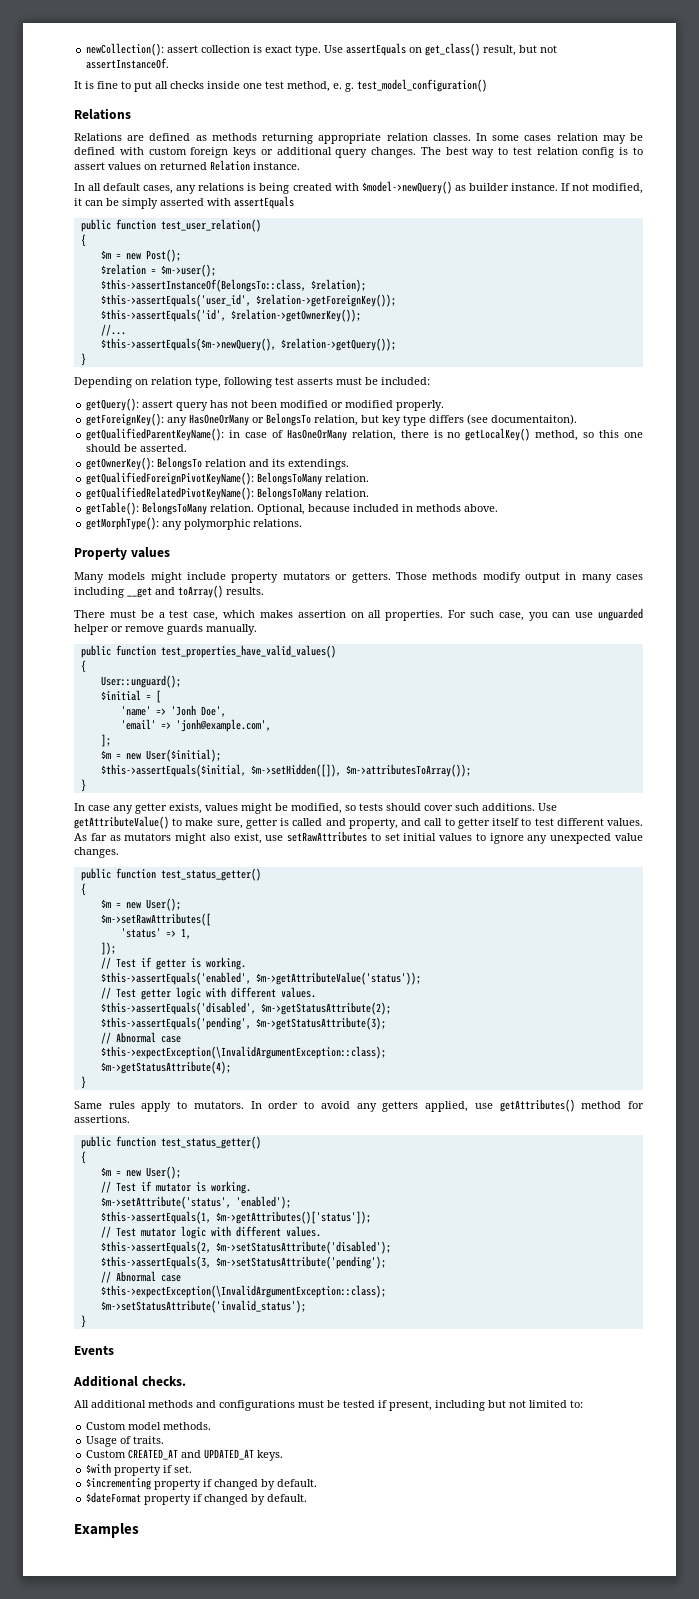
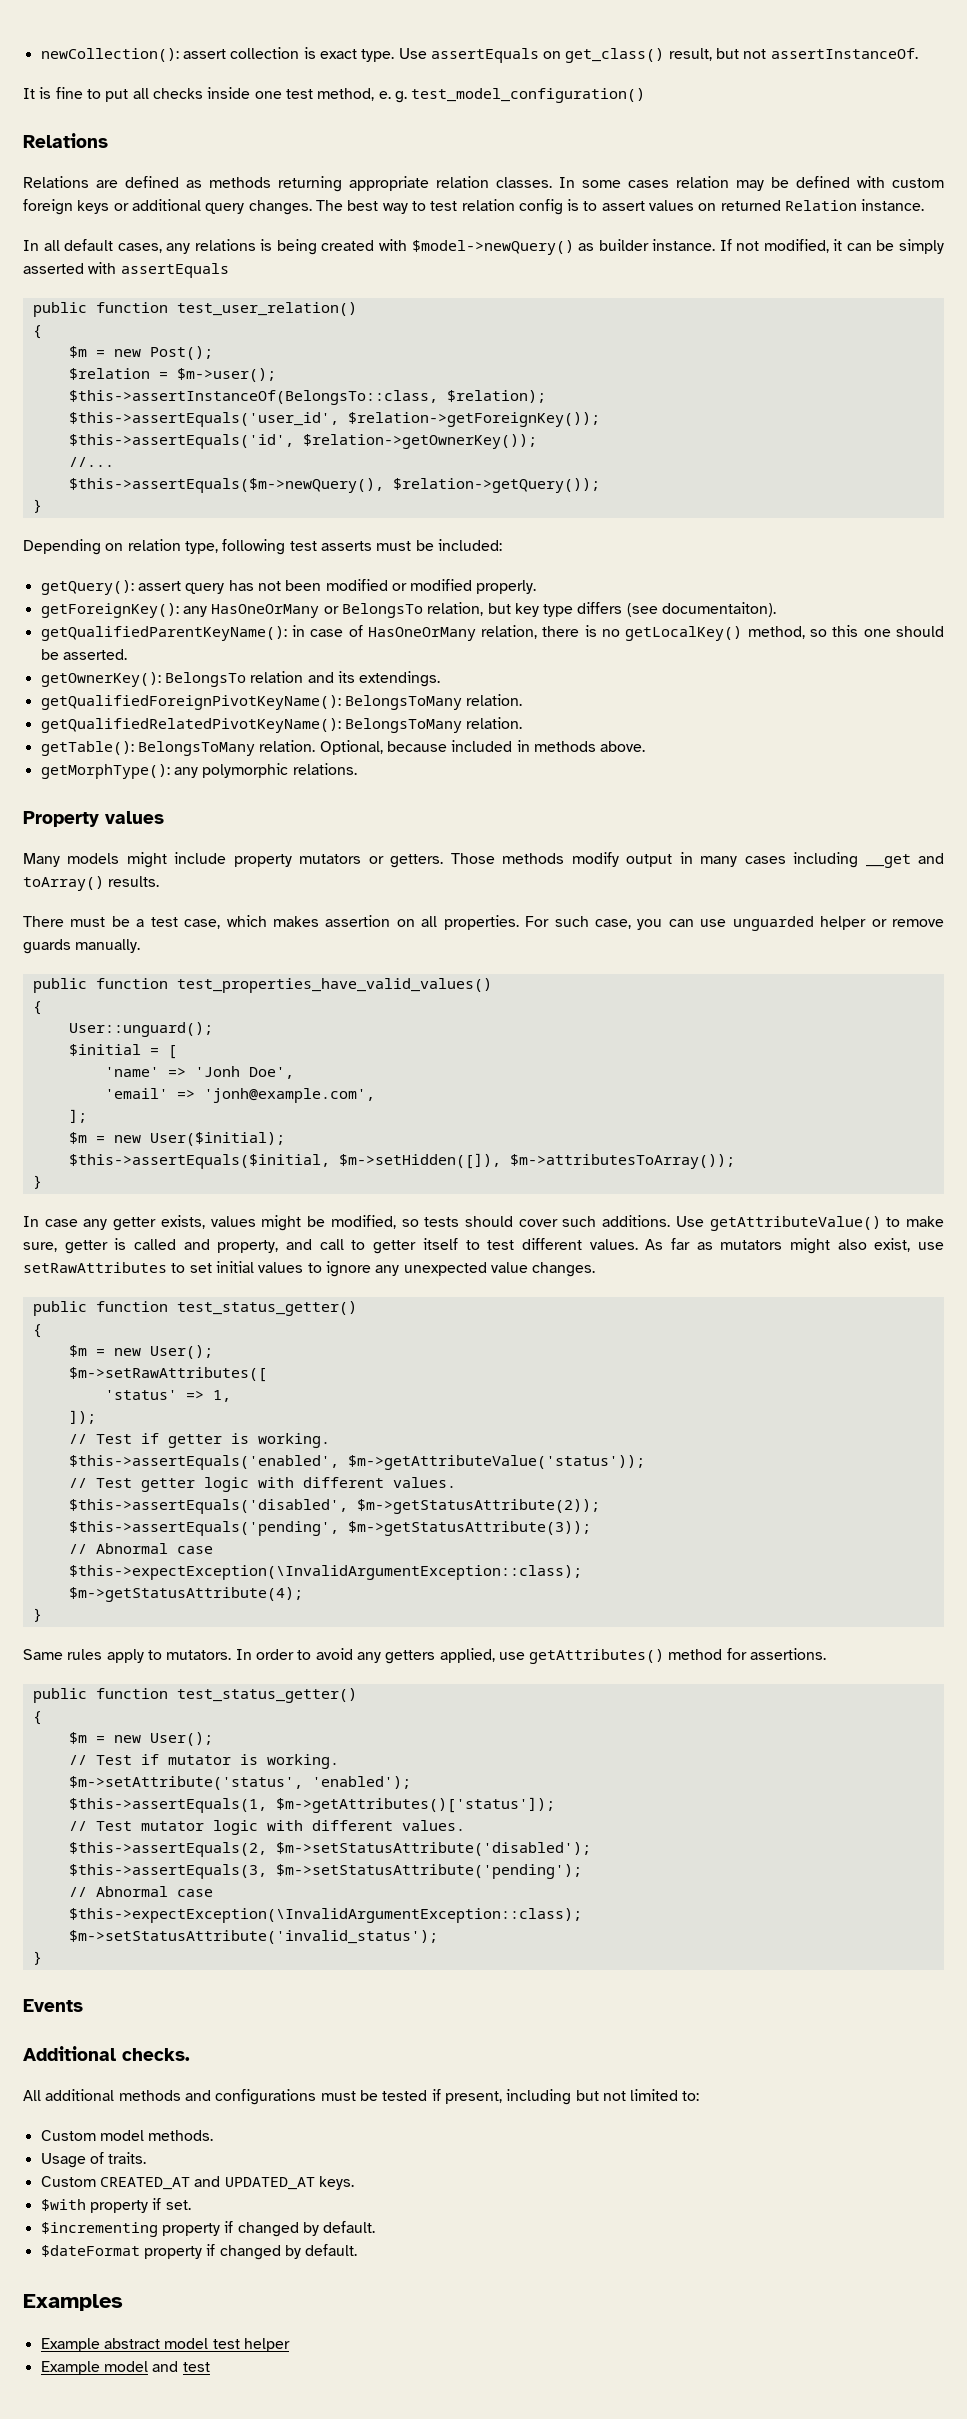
[260,1002,391,1015] $m->getStatusAttribute(2); -> [356,1499,600,1514] $m->getStatusAttribute(2));
[255,1017,386,1030] $m->getStatusAttribute(3); -> [347,1521,591,1536] $m->getStatusAttribute(3));
(139, 1530) none -> [40,2338,290,2352] [40,2361,210,2375] // Example abstract model test helper // Example model and test

